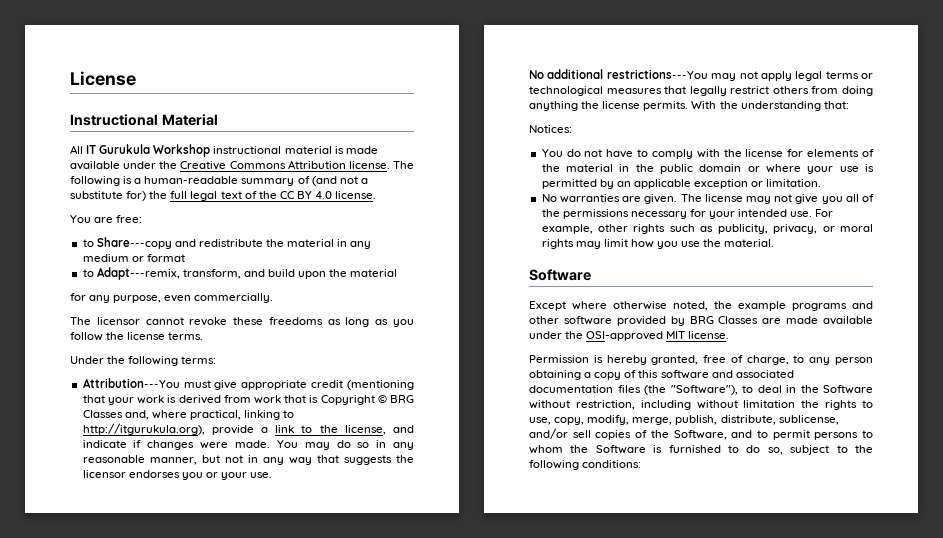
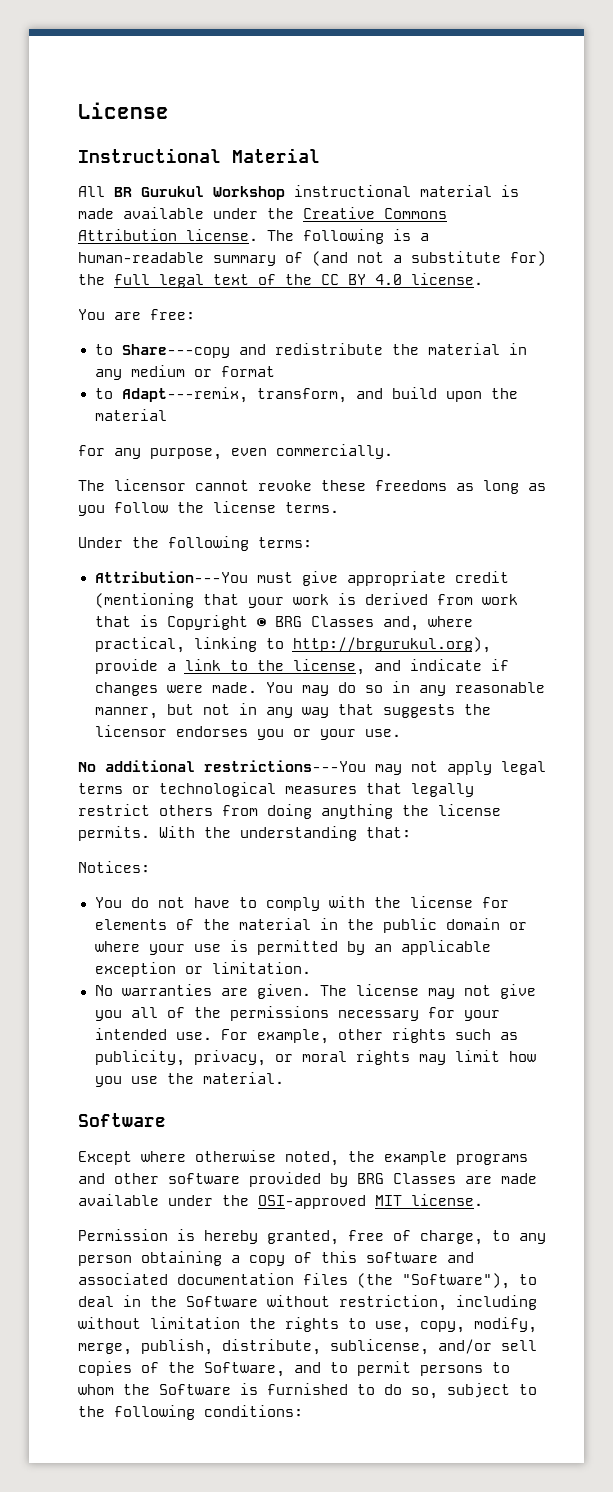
[86,144,151,154] IT Gurukula -> [114,186,204,197] BR Gurukul
[82,423,205,435] http://itgurukula.org), -> [292,637,491,653] http://brgurukul.org),

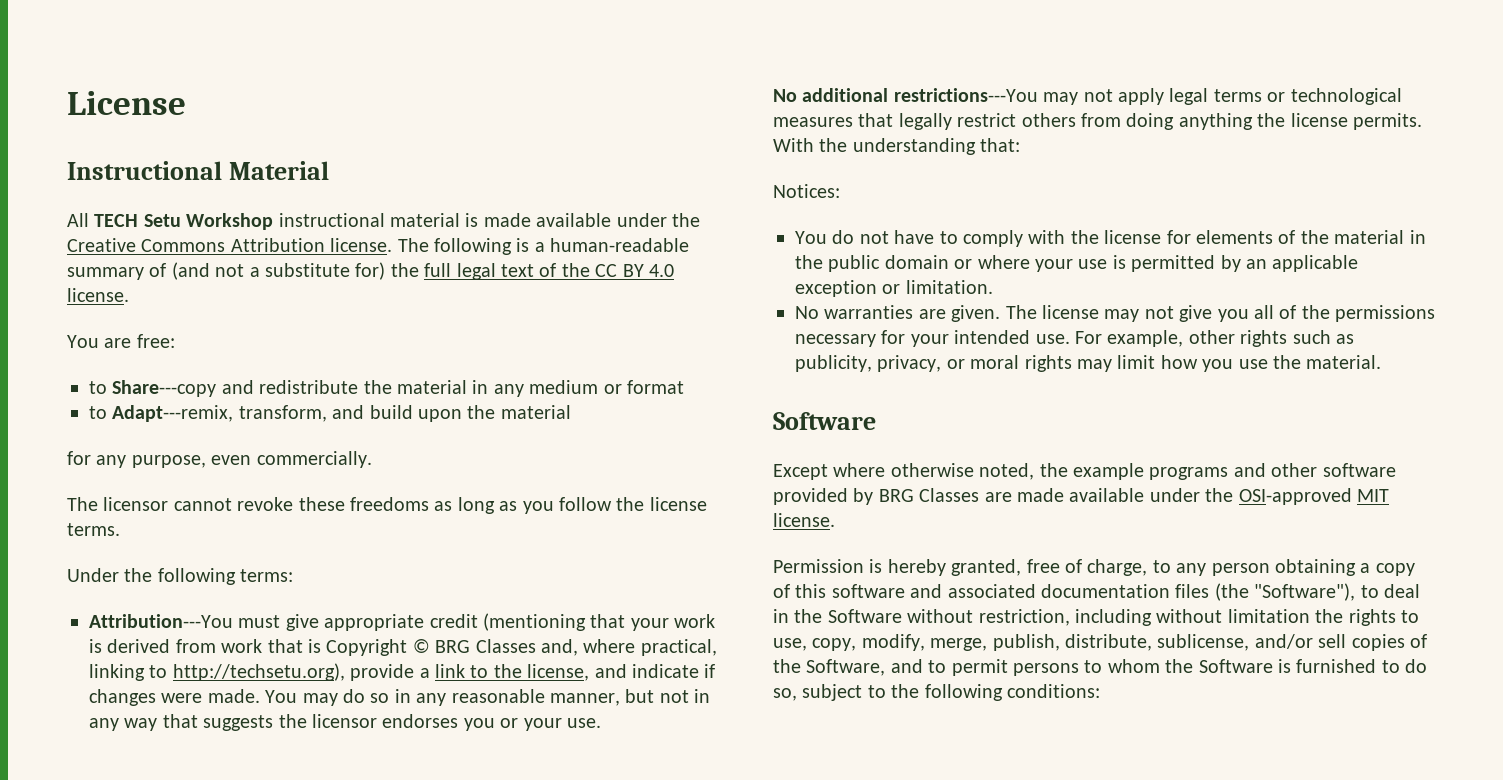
[114,186,204,197] BR Gurukul -> [94,214,181,227] TECH Setu
[292,637,491,653] http://brgurukul.org), -> [172,663,345,681] http://techsetu.org),

